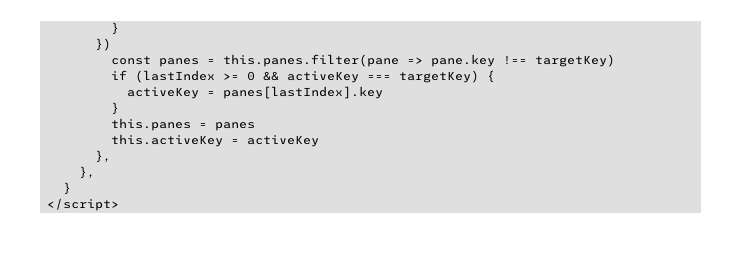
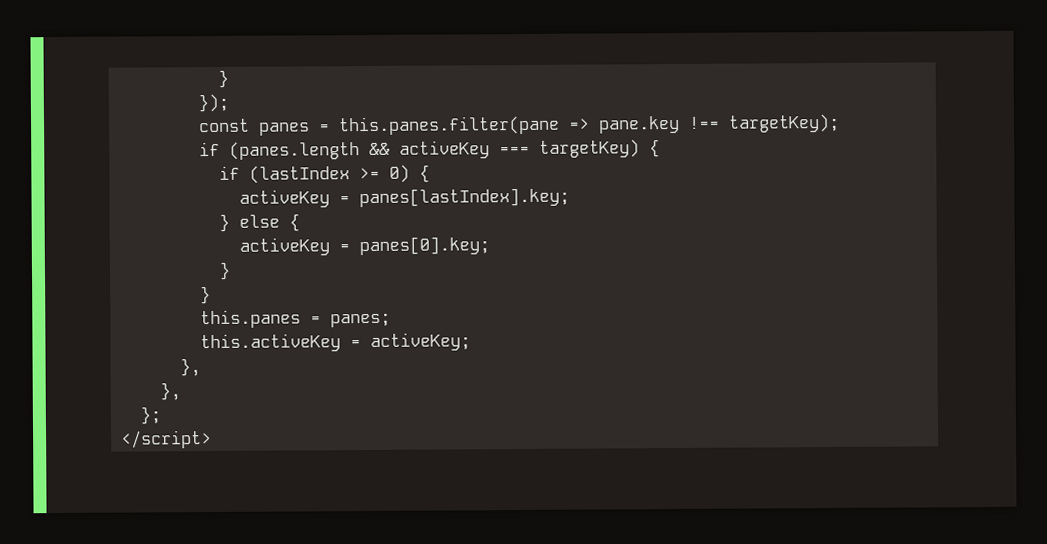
[110,22,119,35] [94,38,111,51] } // }) -> [217,69,229,88] [197,93,229,113] } // });
[534,54,615,67] [110,70,255,83] targetKey) // if (lastIndex >= 0 -> [727,113,840,133] [198,141,360,160] targetKey); // if (panes.length
[126,86,383,99] activeKey = panes[lastIndex].key -> [218,164,430,184] [238,187,570,208] [218,213,300,232] [238,236,490,256] [218,261,231,280] if (lastIndex >= 0) { // activeKey = panes[lastIndex].key; // } else { // activeKey = panes[0].key; // }
[214,122,255,131] panes -> [329,313,391,328] panes;
[246,135,319,147] activeKey -> [369,332,471,351] activeKey;
[62,182,71,195] } -> [139,406,161,425] };

